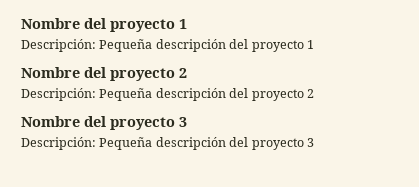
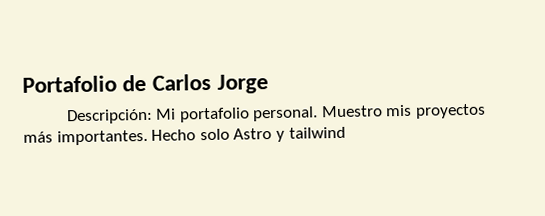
[21,18,187,32] [21,39,314,52] [21,67,187,81] [21,88,314,101] [21,116,187,130] [21,137,314,150] Nombre del proyecto 1 // Descripción: Pequeña descripción del proyecto 1 // Nombre del proyecto 2 // Descripción: Pequeña descripción del proyecto 2 // Nombre del proyecto 3 // Descripción: Pequeña descripción del proyecto 3 -> [22,73,269,94] [66,103,487,125] [23,126,346,146] Portafolio de Carlos Jorge // Descripción: Mi portafolio personal. Muestro mis proyectos más importantes. Hecho solo Astro y tailwind

